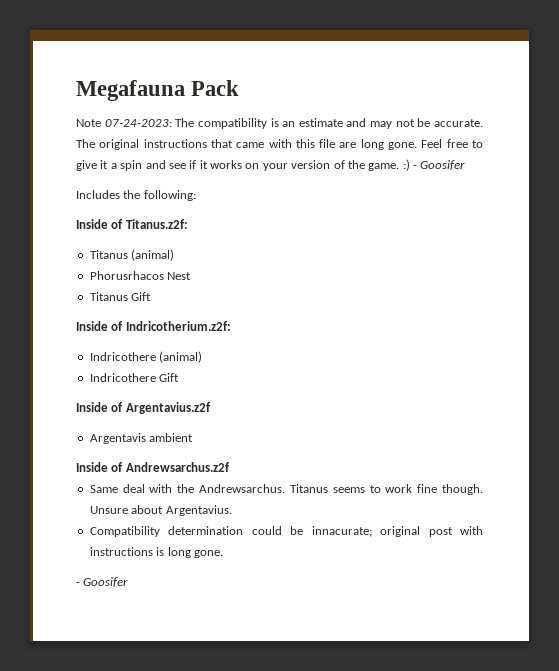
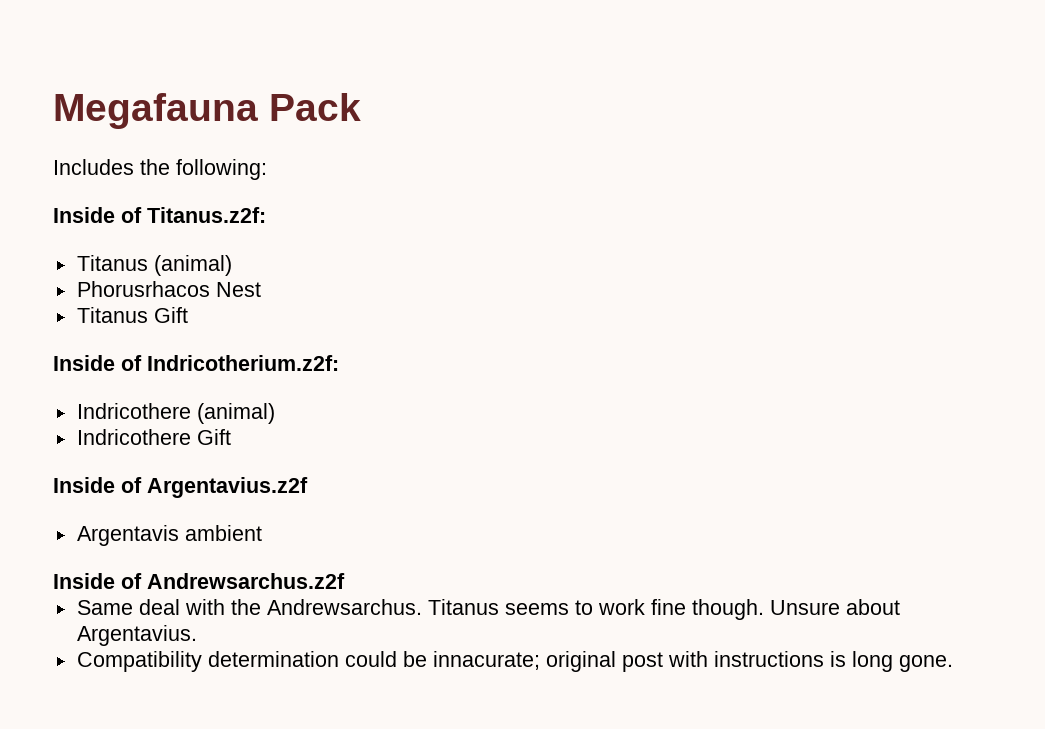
[76,118,483,129] [76,139,484,150] [76,159,466,171] // Note 07-24-2023: The compatibility is an estimate and may not be accurate. The original instructions that came with this file are long gone. Feel free to give it a spin and see if it works on your version of the game. :) - Goosifer -> (361, 107) none
[76,577,129,587] // - Goosifer -> (953, 663) none

